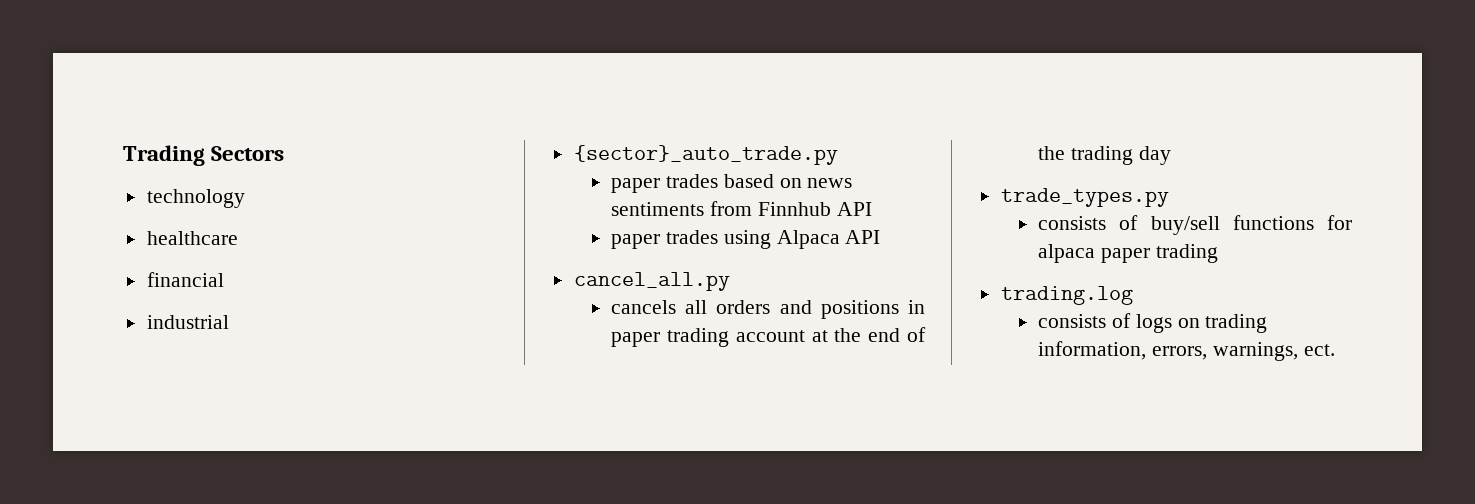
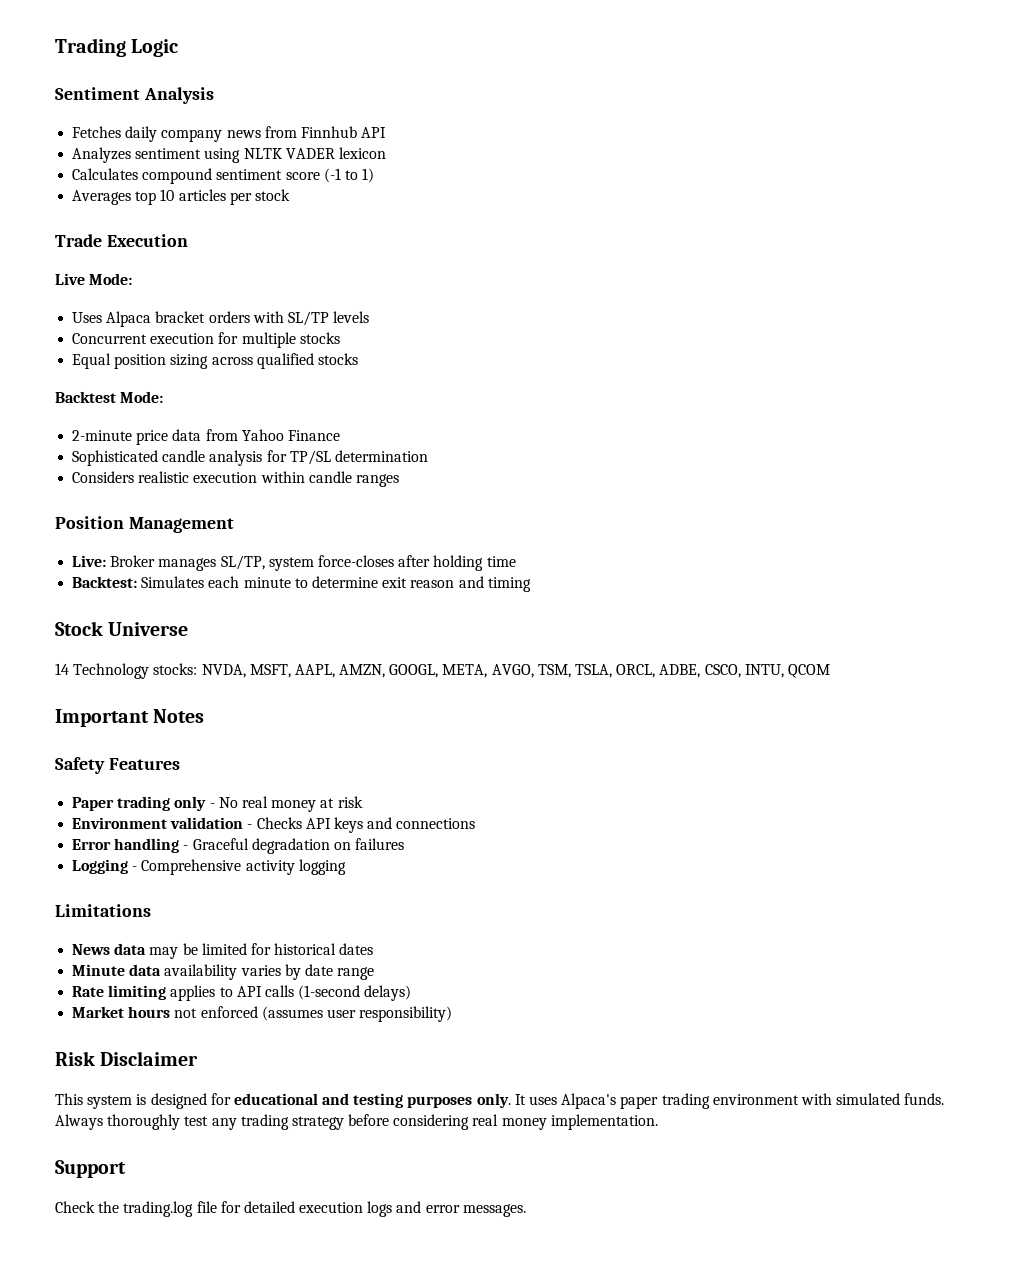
[211,146,285,161] [146,189,245,208] [146,231,238,245] [146,272,224,287] [146,315,229,329] [573,145,838,165] [611,174,853,193] [611,201,872,216] [611,230,881,249] [573,272,730,291] [611,300,925,319] [611,327,926,347] [1038,146,1171,165] [1000,188,1169,207] [1038,215,1352,235] [1038,244,1218,263] [1000,286,1133,305] [1038,313,1268,333] [1038,341,1335,361] Sectors // technology // healthcare // financial // industrial // {sector}_auto_trade.py // paper trades based on news sentiments from Finnhub API // paper trades using Alpaca API // cancel_all.py // cancels all orders and positions in paper trading account at the end of the trading day // trade_types.py // consists of buy/sell functions for alpaca paper trading // trading.log // consists of logs on trading information, errors, warnings, ect. -> [131,39,179,57] [55,87,214,104] [72,126,387,142] [72,147,386,163] [72,168,375,184] [72,189,290,205] [55,234,188,247] [55,273,133,285] [72,311,370,327] [72,332,340,348] [72,353,358,369] [55,391,164,403] [72,429,340,445] [72,450,428,466] [72,471,399,487] [55,516,234,533] [72,555,516,571] [72,576,531,592] [55,621,189,636] [55,663,830,679] [55,709,205,727] [55,757,180,774] [72,796,363,812] [72,817,476,833] [72,838,405,854] [72,859,346,875] [55,904,151,917] [72,943,374,959] [72,964,375,980] [72,985,412,1001] [72,1006,453,1022] [55,1051,199,1066] [55,1093,945,1109] [55,1114,658,1130] [55,1160,126,1178] [55,1201,526,1217] Logic // Sentiment Analysis // Fetches daily company news from Finnhub API // Analyzes sentiment using NLTK VADER lexicon // Calculates compound sentiment score (-1 to 1) // Averages top 10 articles per stock // Trade Execution // Live Mode: // Uses Alpaca bracket orders with SL/TP levels // Concurrent execution for multiple stocks // Equal position sizing across qualified stocks // Backtest Mode: // 2-minute price data from Yahoo Finance // Sophisticated candle analysis for TP/SL determination // Considers realistic execution within candle ranges // Position Management // Live: Broker manages SL/TP, system force-closes after holding time // Backtest: Simulates each minute to determine exit reason and timing // Stock Universe // 14 Technology stocks: NVDA, MSFT, AAPL, AMZN, GOOGL, META, AVGO, TSM, TSLA, ORCL, ADBE, CSCO, INTU, QCOM // Important Notes // Safety Features // Paper trading only - No real money at risk // Environment validation - Checks API keys and connections // Error handling - Graceful degradation on failures // Logging - Comprehensive activity logging // Limitations // News data may be limited for historical dates // Minute data availability varies by date range // Rate limiting applies to API calls (1-second delays) // Market hours not enforced (assumes user responsibility) // Risk Disclaimer // This system is designed for educational and testing purposes only. It uses Alpaca's paper trading environment with simulated funds. Always thoroughly test any trading strategy before considering real money implementation. // Support // Check the trading.log file for detailed execution logs and error messages.

